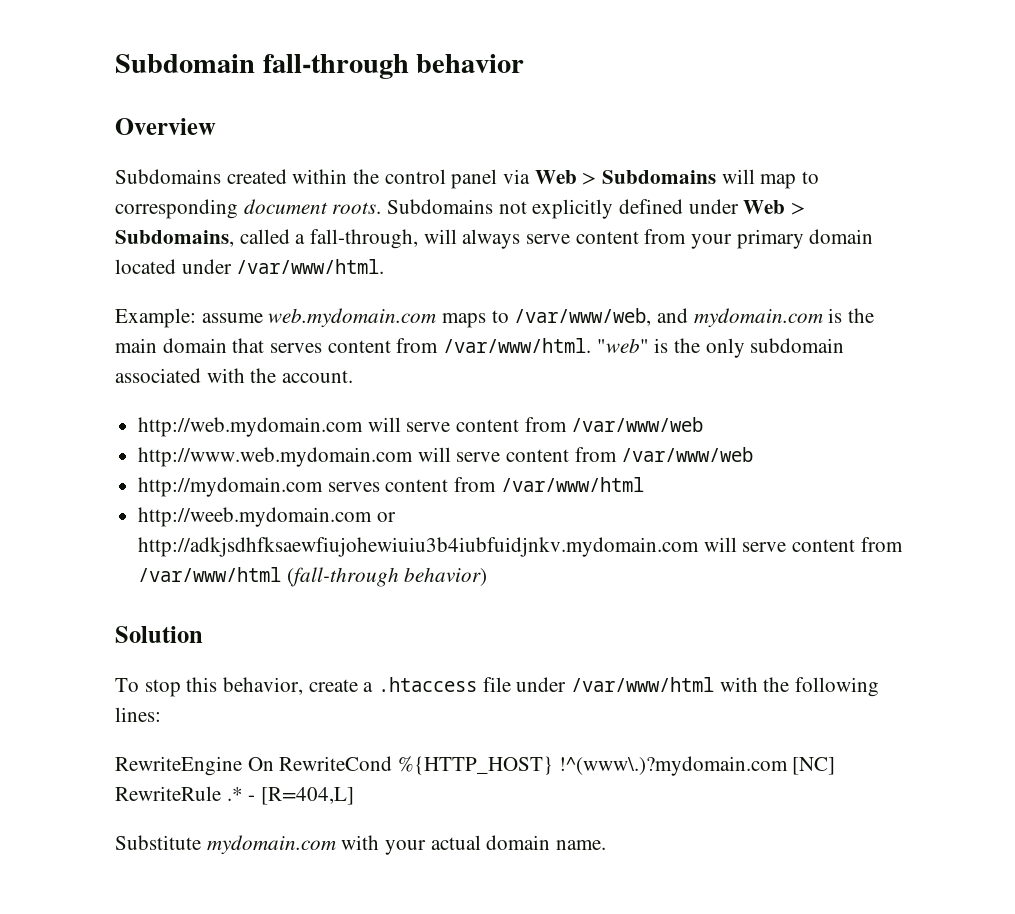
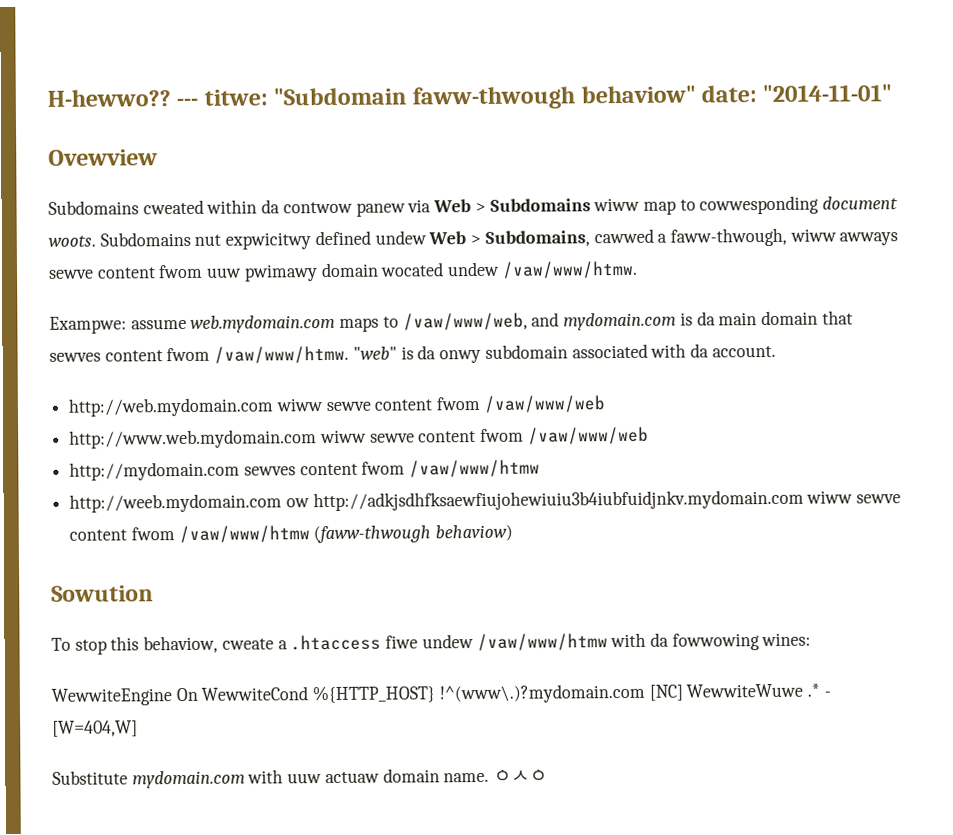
[115,54,525,79] [115,118,216,135] [115,169,498,189] Subdomain fall-through behavior // Overview // Subdomains created within the control panel -> [47,84,893,110] [48,149,158,166] [48,199,406,217] H-hewwo?? --- titwe: "Subdomain faww-thwough behaviow" date: "2014-11-01" // Ovewview // Subdomains cweated within da contwow panew
[721,169,755,184] will -> [593,197,641,212] wiww
[115,199,806,219] [115,229,874,249] [115,259,385,274] [115,308,196,328] corresponding document roots. Subdomains not explicitly defined under Web > Subdomains, called a fall-through, will always serve content from your primary domain located under /var/www/html. // Example: -> [699,195,899,215] [48,227,899,250] [48,260,638,282] [49,316,127,334] cowwesponding document woots. Subdomains nut expwicitwy defined undew Web > Subdomains, cawwed a faww-thwough, wiww awways sewve content fwom uuw pwimawy domain wocated undew /vaw/www/htmw. // Exampwe:
[514,308,652,326] /var/www/web, -> [402,312,528,331] /vaw/www/web,
[848,308,875,323] the -> [696,311,716,326] da
[270,338,745,358] serves content from /var/www/html. "web" is the only -> [49,345,482,364] sewves content fwom /vaw/www/htmw. "web" is da onwy
[250,368,277,383] the -> [689,343,709,358] da
[367,417,704,432] [138,447,754,467] [138,477,644,497] [138,507,396,527] [138,537,903,557] [138,567,488,587] [115,626,203,643] [115,677,880,697] [115,707,161,722] [115,756,393,776] will serve content from /var/www/web // http://www.web.mydomain.com will serve content from /var/www/web // http://mydomain.com serves content from /var/www/html // http://weeb.mydomain.com or http://adkjsdhfksaewfiujohewiuiu3b4iubfuidjnkv.mydomain.com will serve content from /var/www/html (fall-through behavior) // Solution // To stop this behavior, create a .htaccess file under /var/www/html with the following lines: // RewriteEngine On RewriteCond -> [275,395,605,413] [69,426,649,449] [69,459,541,481] [69,489,902,513] [69,524,514,544] [51,585,154,602] [51,632,812,655] [51,686,309,706] wiww sewve content fwom /vaw/www/web // http://www.web.mydomain.com wiww sewve content fwom /vaw/www/web // http://mydomain.com sewves content fwom /vaw/www/htmw // http://weeb.mydomain.com ow http://adkjsdhfksaewfiujohewiuiu3b4iubfuidjnkv.mydomain.com wiww sewve content fwom /vaw/www/htmw (faww-thwough behaviow) // Sowution // To stop this behaviow, cweate a .htaccess fiwe undew /vaw/www/htmw with da fowwowing wines: // WewwiteEngine On WewwiteCond
[115,786,221,801] RewriteRule -> [686,683,804,698] WewwiteWuwe
[261,787,355,805] [R=404,L] -> [52,720,138,737] [W=404,W]
[385,835,481,855] your actual -> [287,771,380,784] uuw actuaw
(607, 845) none -> [493,768,549,782] ㅇㅅㅇ

